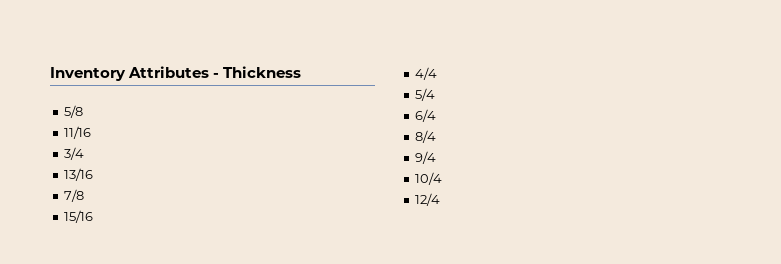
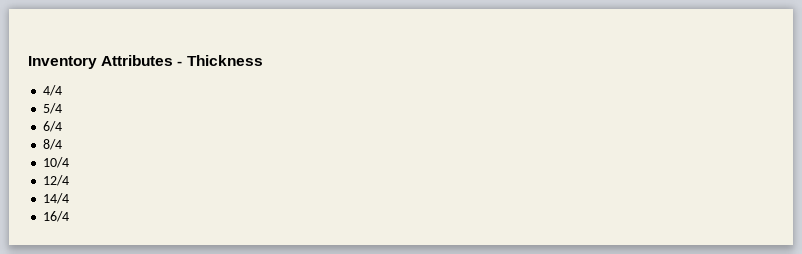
[64,105,84,118] [64,126,92,139] [64,147,85,160] [64,168,94,181] [64,189,85,202] [64,210,94,223] // 5/8 // 11/16 // 3/4 // 13/16 // 7/8 // 15/16 -> (263, 60) none
[415,151,437,164] // 9/4 -> (63, 144) none
(441, 199) none -> [43,193,70,204] [43,211,70,222] // 14/4 // 16/4

